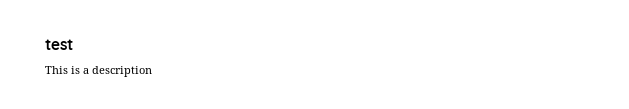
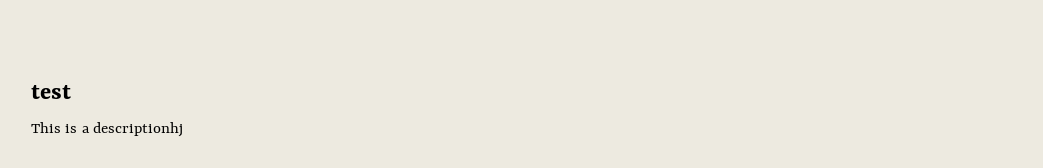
[92,66,152,77] description -> [93,122,184,137] descriptionhj

